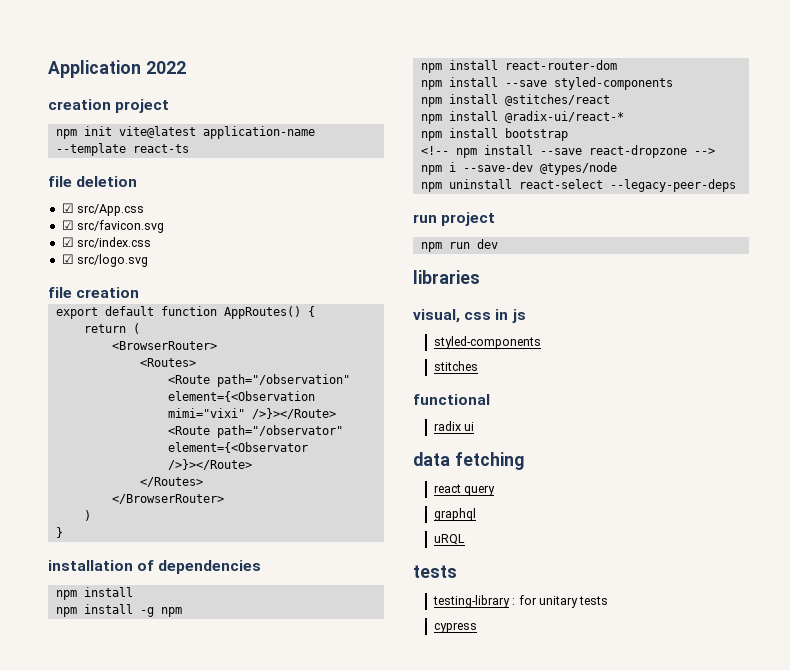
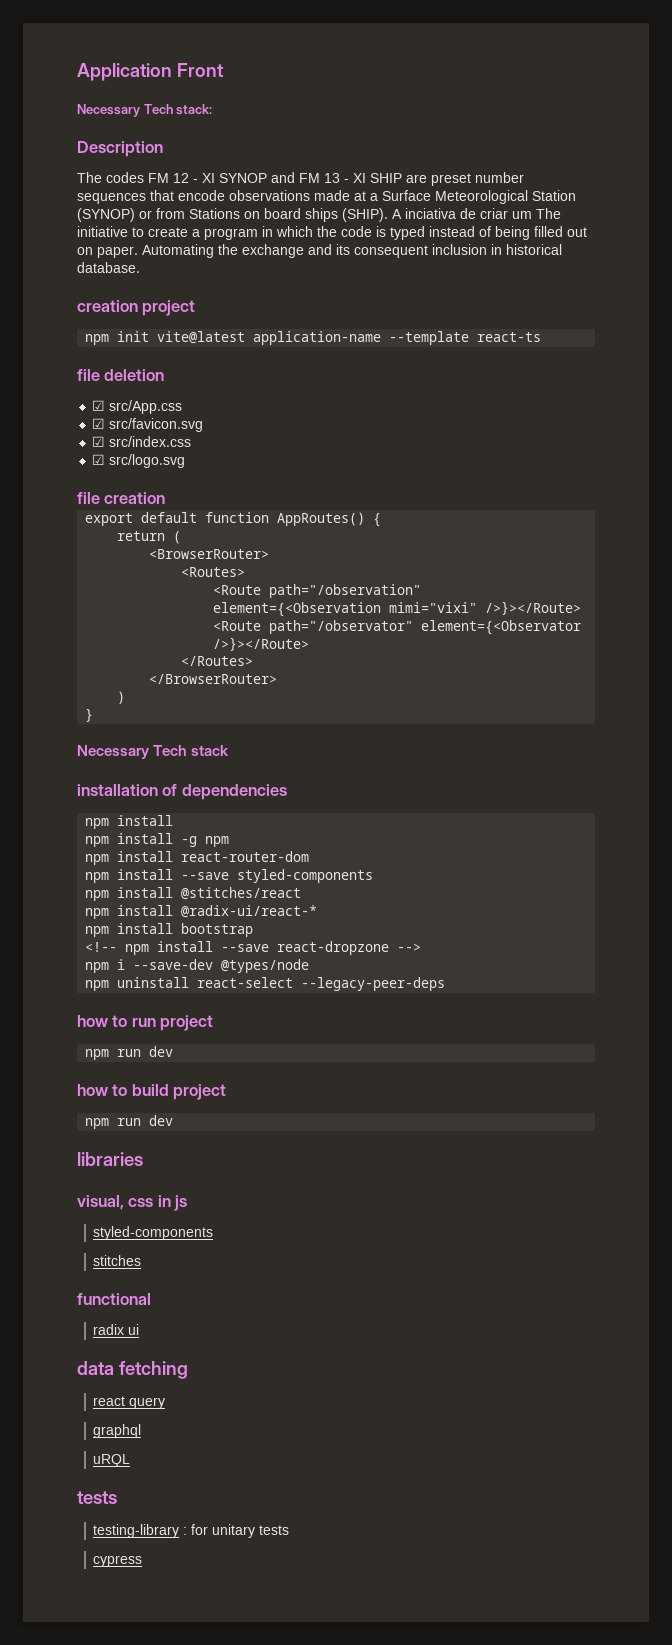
[145,61,186,74] 2022 -> [176,63,224,77] [77,104,213,117] [77,141,163,157] [77,172,524,186] [77,190,576,204] [77,208,561,222] [77,226,587,240] [77,244,562,258] [77,262,140,273] Front // Necessary Tech stack: // Description // The codes FM 12 - XI SYNOP and FM 13 - XI SHIP are preset number sequences that encode observations made at a Surface Meteorological Station (SYNOP) or from Stations on board ships (SHIP). A inciativa de criar um The initiative to create a program in which the code is typed instead of being filled out on paper. Automating the exchange and its consequent inclusion in historical database.
(63, 532) none -> [77,745,230,759] // Necessary Tech stack
(736, 185) none -> [77,1015,128,1027] how to
(498, 244) none -> [77,1084,227,1100] [85,1115,174,1129] // how to build project // npm run dev

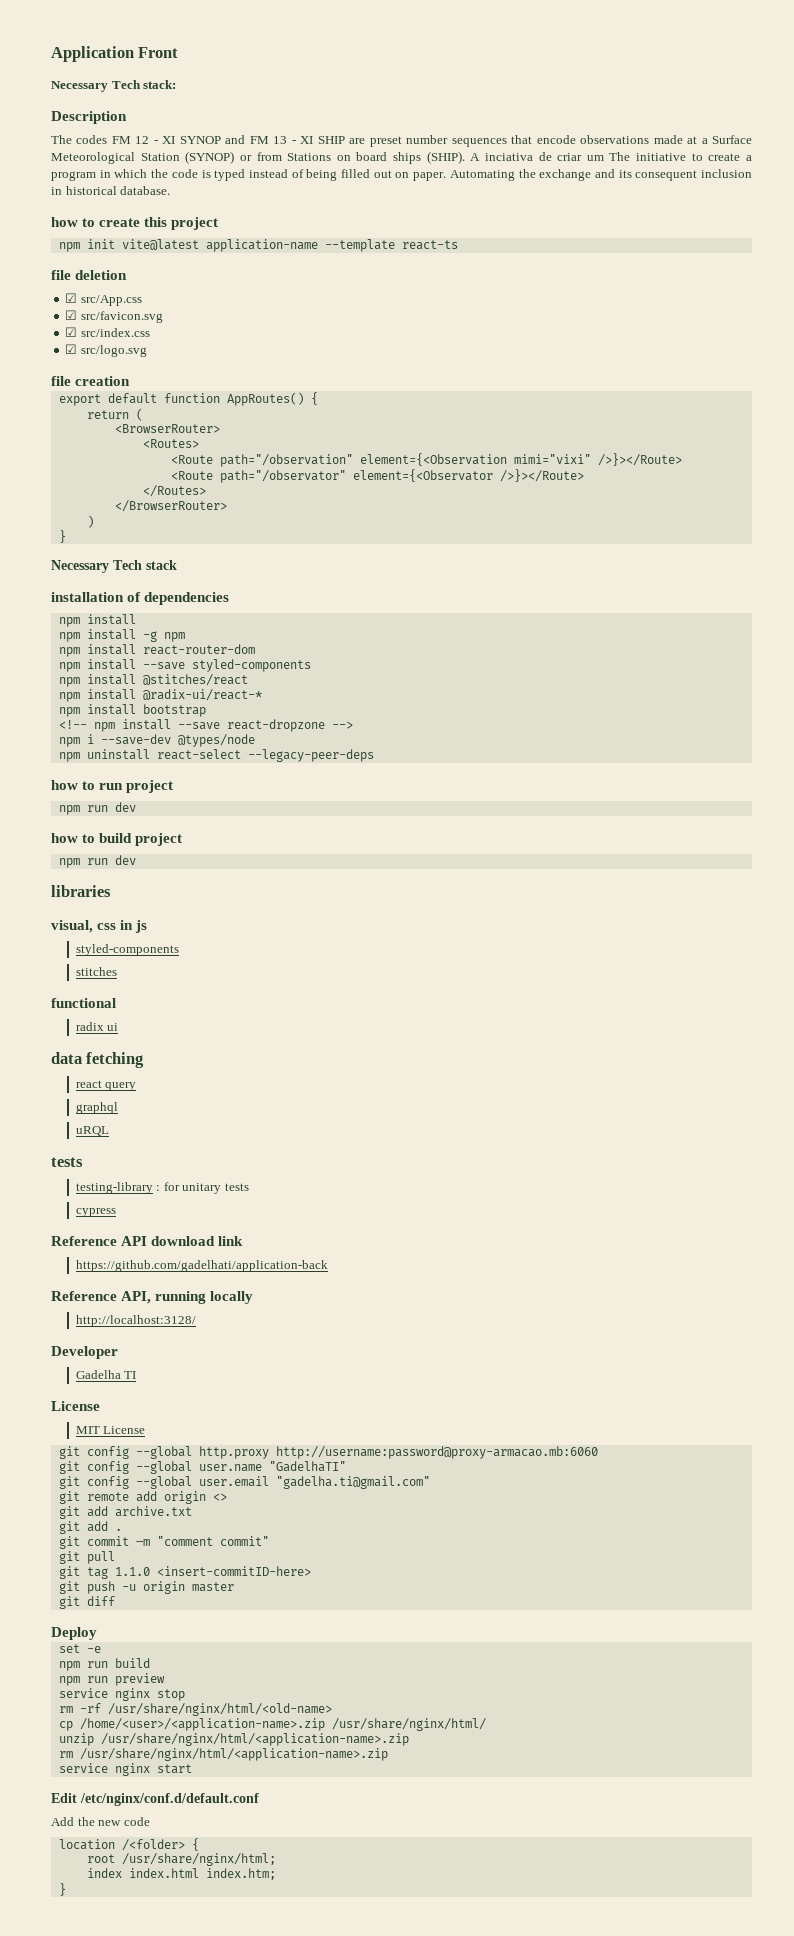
[77,300,138,312] creation -> [51,217,168,227] how to create this
(143, 1561) none -> [51,1236,244,1246] [75,1260,328,1272] [51,1291,254,1304] [75,1315,196,1327] [51,1346,118,1359] [75,1370,137,1379] [51,1401,100,1411] [75,1426,146,1434] [58,1446,598,1459] [58,1461,346,1474] [58,1476,430,1489] [58,1491,227,1504] [58,1506,192,1519] [58,1521,122,1534] [58,1536,269,1549] [58,1551,115,1564] [58,1566,311,1579] [58,1581,234,1594] [58,1596,115,1609] [51,1627,97,1640] [58,1644,101,1653] [58,1658,150,1671] [58,1673,165,1686] [58,1688,185,1701] [58,1703,332,1716] [58,1718,486,1731] [58,1733,409,1746] [58,1748,388,1761] [58,1763,192,1776] [51,1793,259,1806] [51,1817,150,1826] [58,1838,199,1851] [86,1853,276,1866] [86,1868,276,1880] [58,1883,66,1896] // Reference API download link // https://github.com/gadelhati/application-back // Reference API, running locally // http://localhost:3128/ // Developer // Gadelha TI // License // MIT License // git config --global http.proxy http://username:password@proxy-armacao.mb:6060 // git config --global user.name "GadelhaTI" // git config --global user.email "gadelha.ti@gmail.com" // git remote add origin <> // git add archive.txt // git add . // git commit –m "comment commit" // git pull // git tag 1.1.0 <insert-commitID-here> // git push -u origin master // git diff // Deploy // set -e // npm run build // npm run preview // service nginx stop // rm -rf /usr/share/nginx/html/<old-name> // cp /home/<user>/<application-name>.zip /usr/share/nginx/html/ // unzip /usr/share/nginx/html/<application-name>.zip // rm /usr/share/nginx/html/<application-name>.zip // service nginx start // Edit /etc/nginx/conf.d/default.conf // Add the new code // location /<folder> { // root /usr/share/nginx/html; // index index.html index.htm; // }

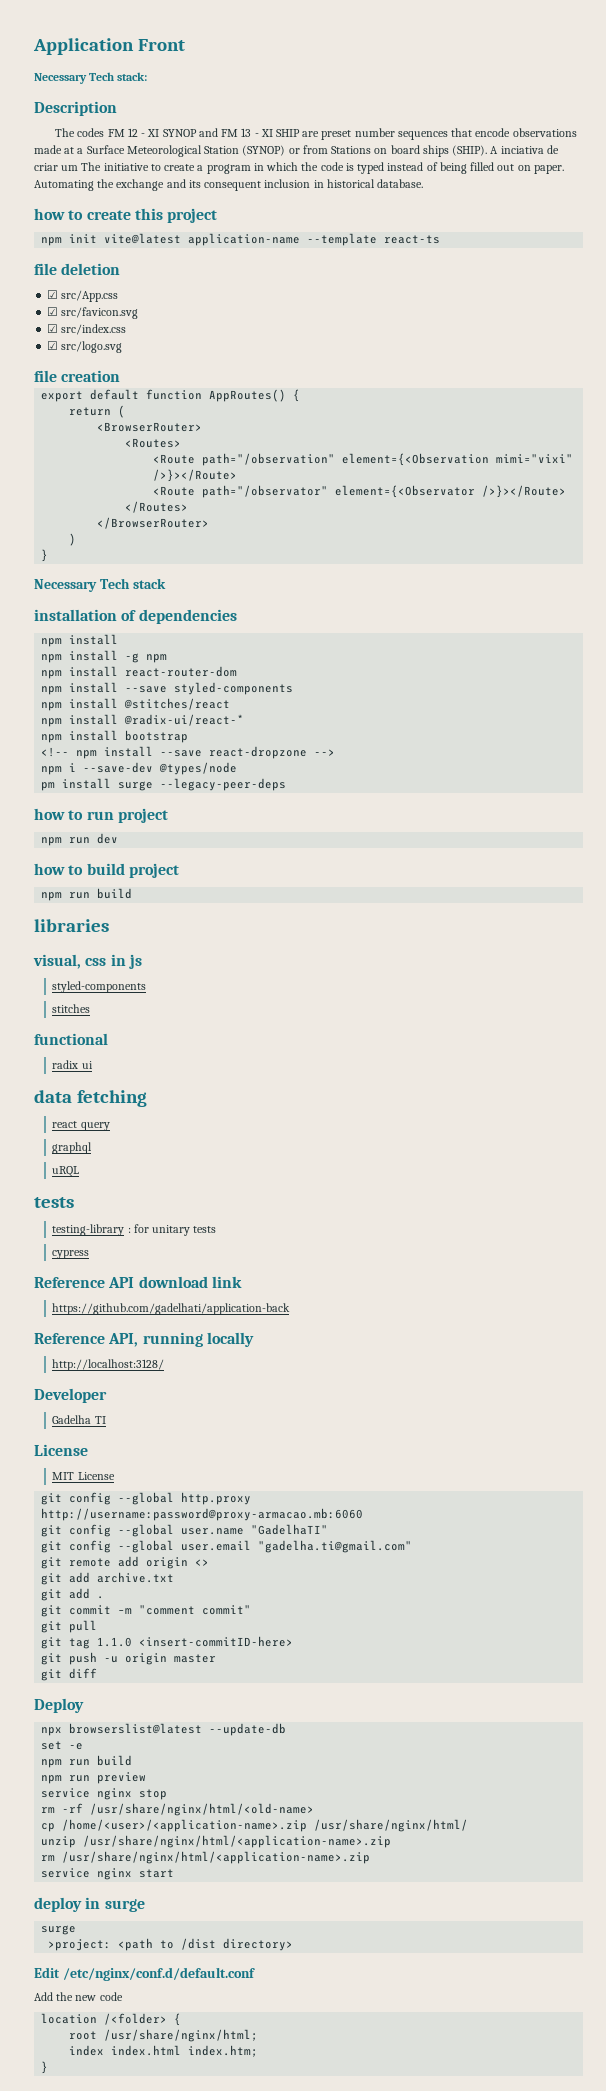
[58,749,241,762] npm uninstall react-select -> [41,778,154,791] pm install surge
[114,855,136,865] dev -> [97,888,133,899] build
(97, 1633) none -> [41,1723,287,1736] // npx browserslist@latest --update-db
(192, 1769) none -> [34,1897,145,1912] [41,1925,77,1935] [48,1938,294,1951] // deploy in surge // surge // >project: <path to /dist directory>

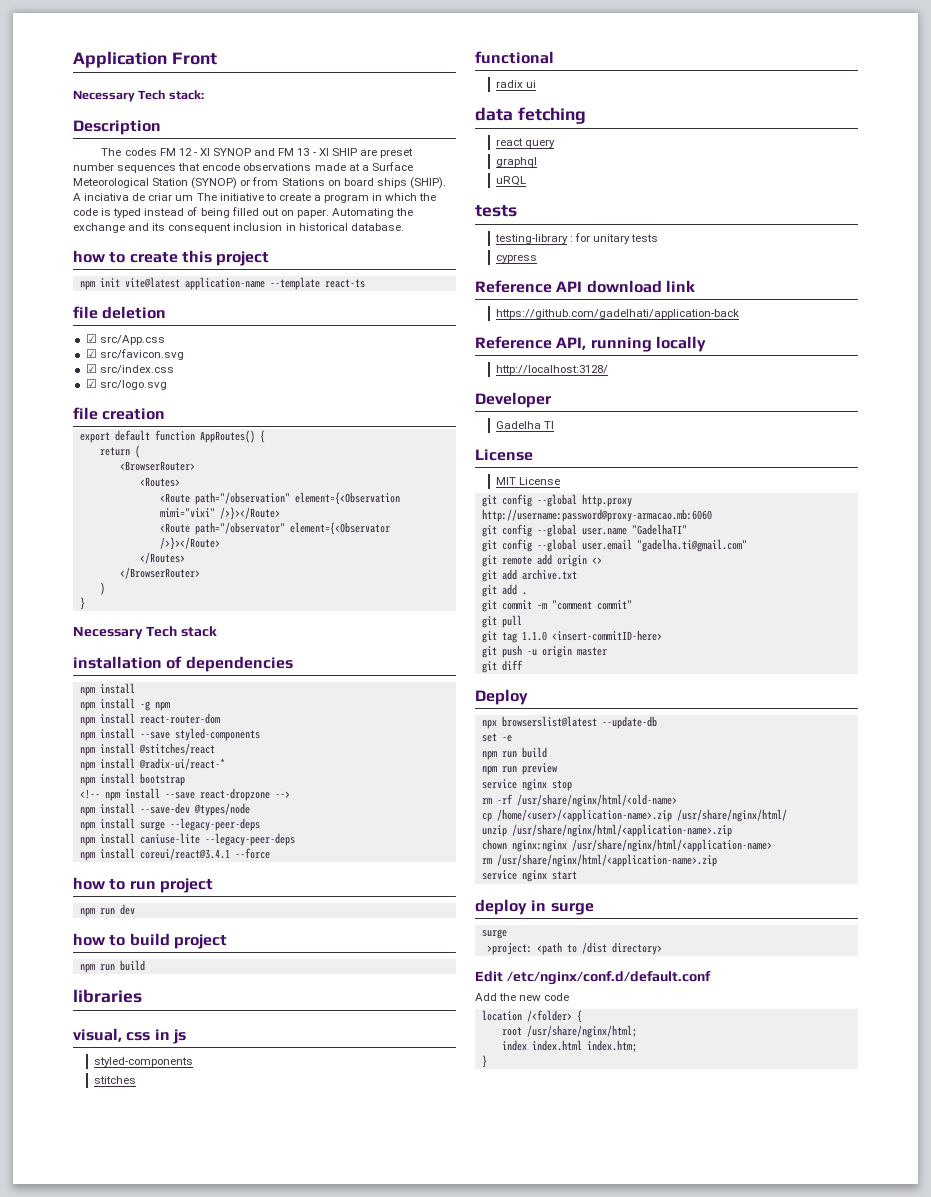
[69,763,77,772] i -> [99,803,135,814] install
[41,782,56,791] pm -> [79,822,95,831] npm
(287, 784) none -> [79,833,295,846] [79,848,270,861] // npm install caniuse-lite --legacy-peer-deps // npm install coreui/react@3.4.1 --force
(392, 1841) none -> [481,839,772,852] // chown nginx:nginx /usr/share/nginx/html/<application-name>

